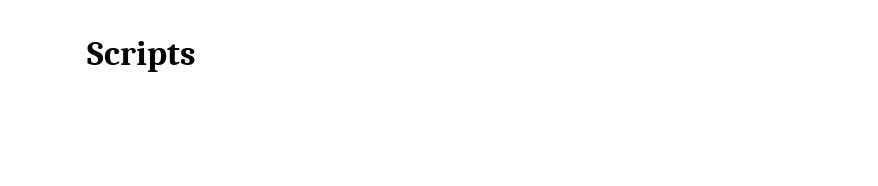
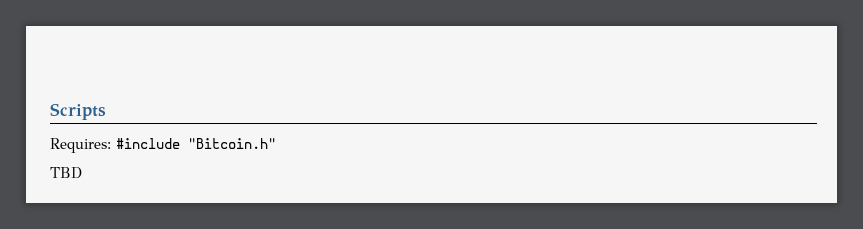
(196, 56) none -> [50,138,276,153] [50,167,82,179] // Requires: #include "Bitcoin.h" // TBD

